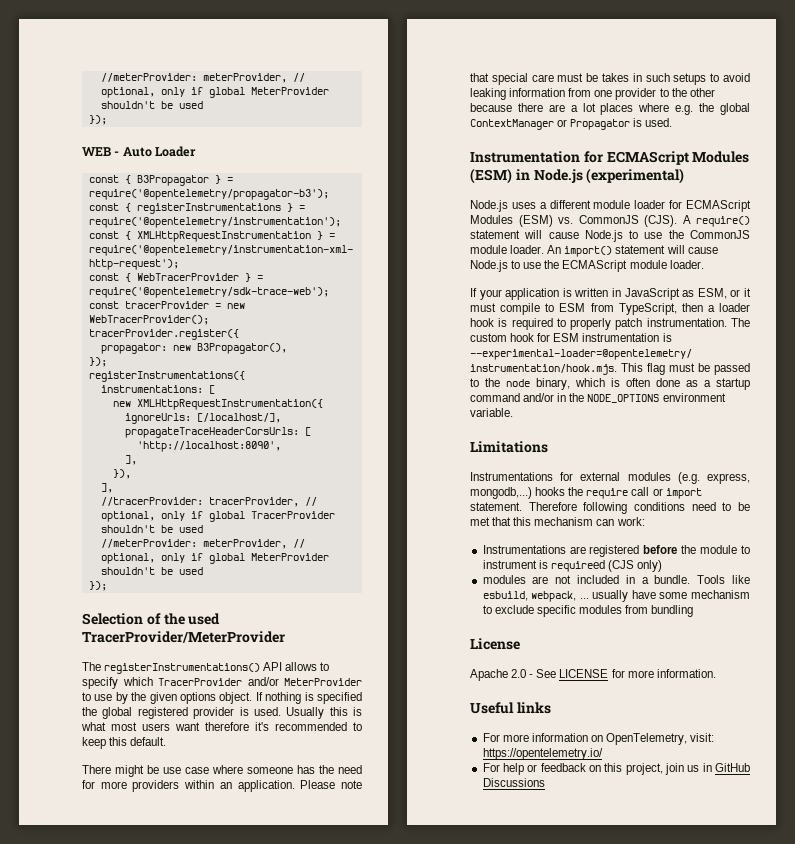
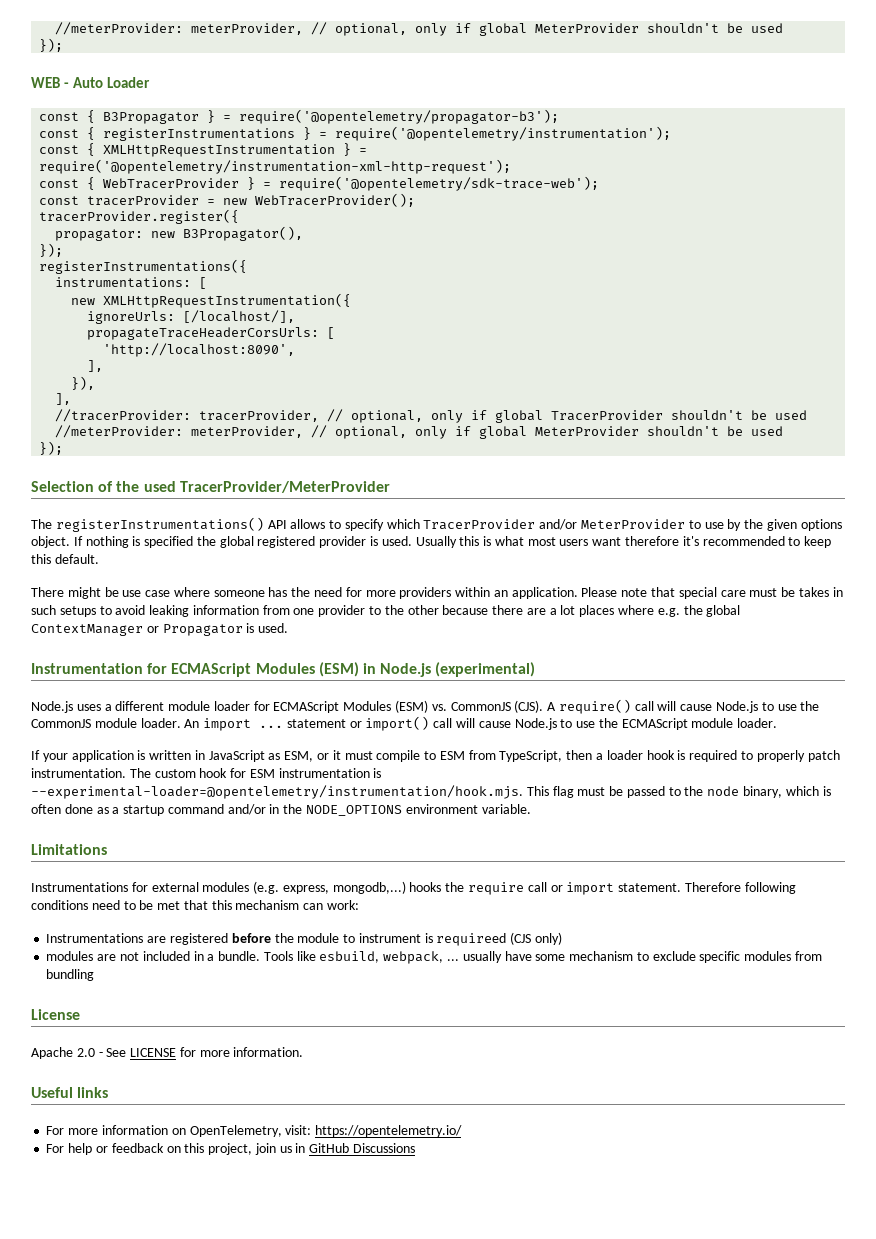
[470,230,520,239] statement -> [634,701,654,711] call
[564,245,666,257] import() statement -> [203,716,453,731] import ... statement or import() call

